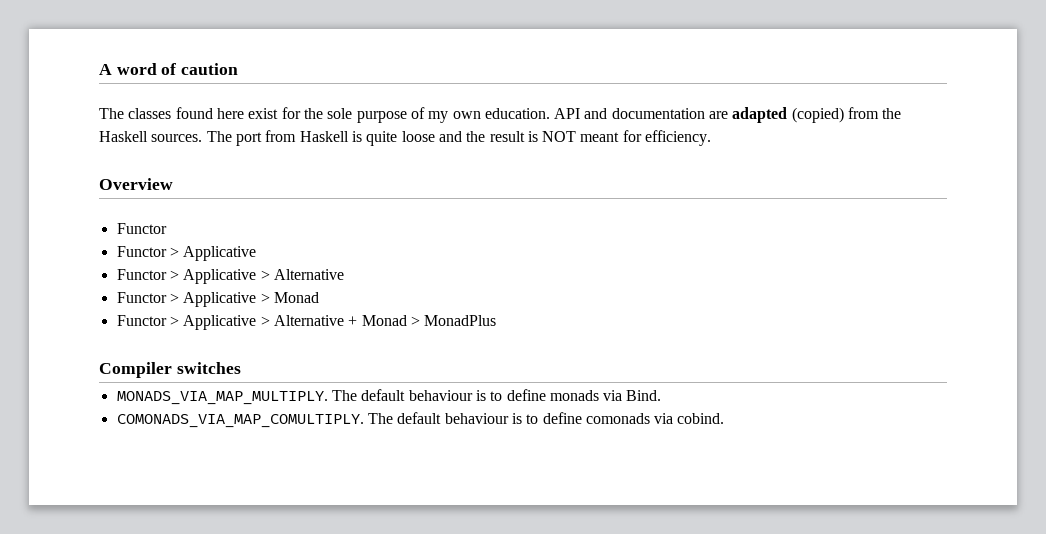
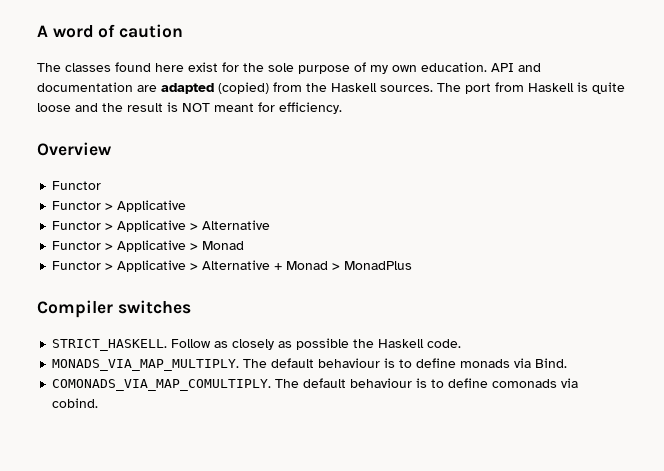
(241, 368) none -> [52,338,462,351] // STRICT_HASKELL. Follow as closely as possible the Haskell code.

